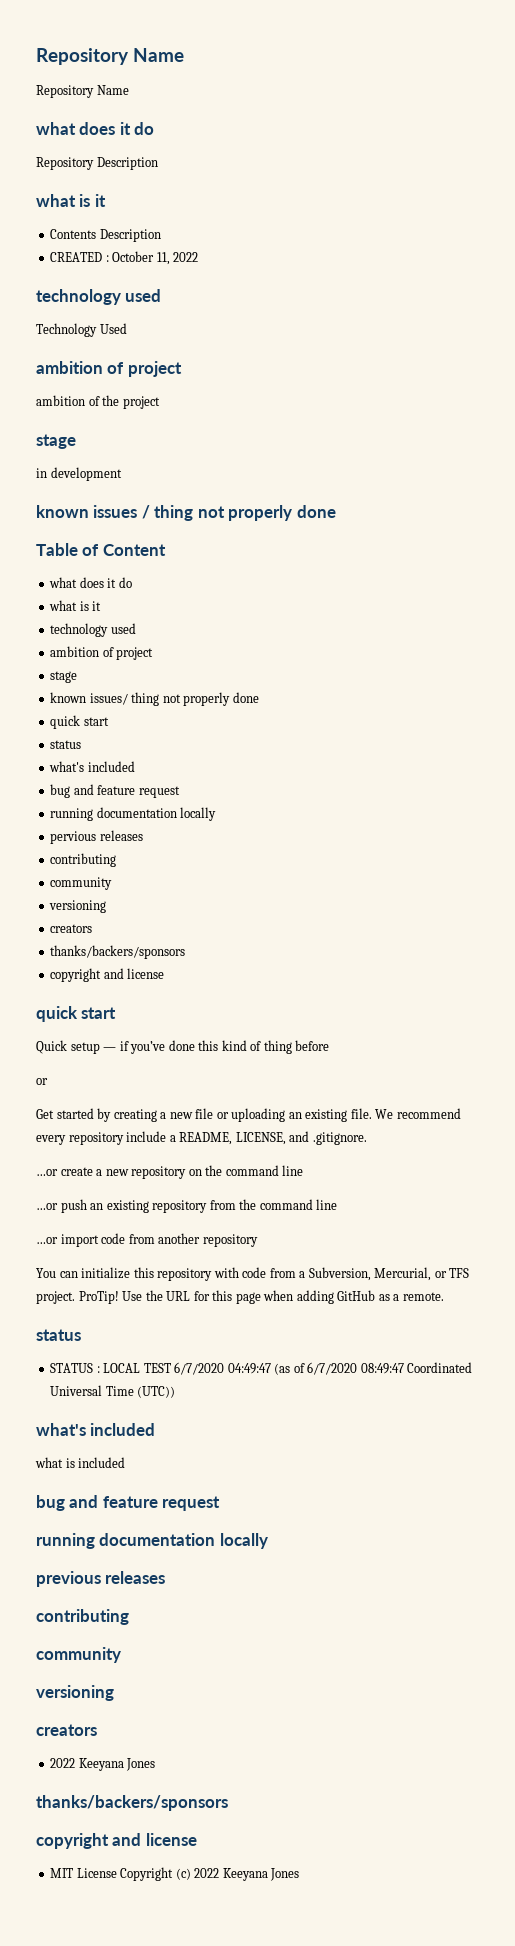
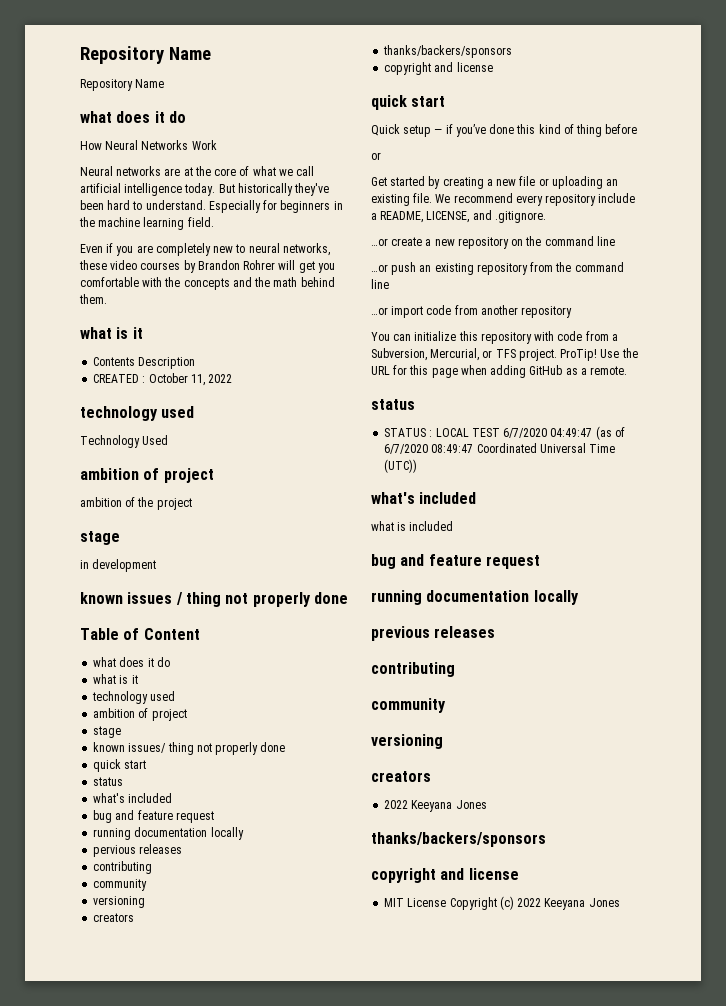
[36,157,158,170] Repository Description -> [80,140,217,150] [80,166,315,176] [80,183,330,196] [80,200,343,213] [79,217,214,230] [80,243,330,256] [79,260,335,273] [80,277,335,290] [79,294,107,304] How Neural Networks Work // Neural networks are at the core of what we call artificial intelligence today. But historically they've been hard to understand. Especially for beginners in the machine learning field. // Even if you are completely new to neural networks, these video courses by Brandon Rohrer will get you comfortable with the concepts and the math behind them.

